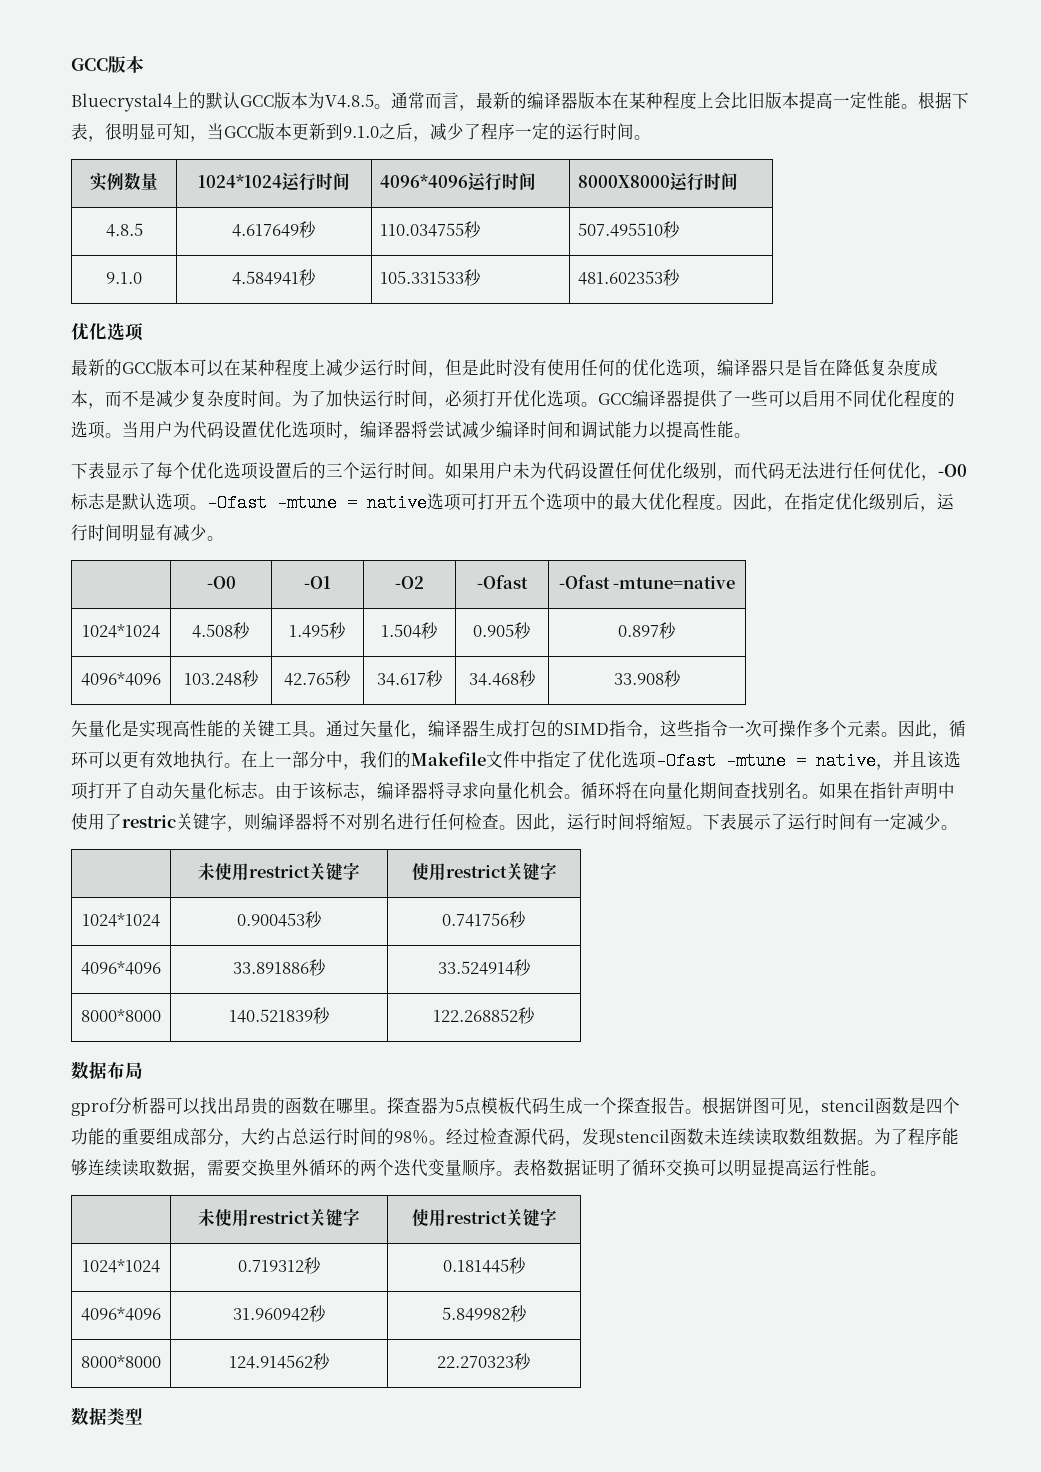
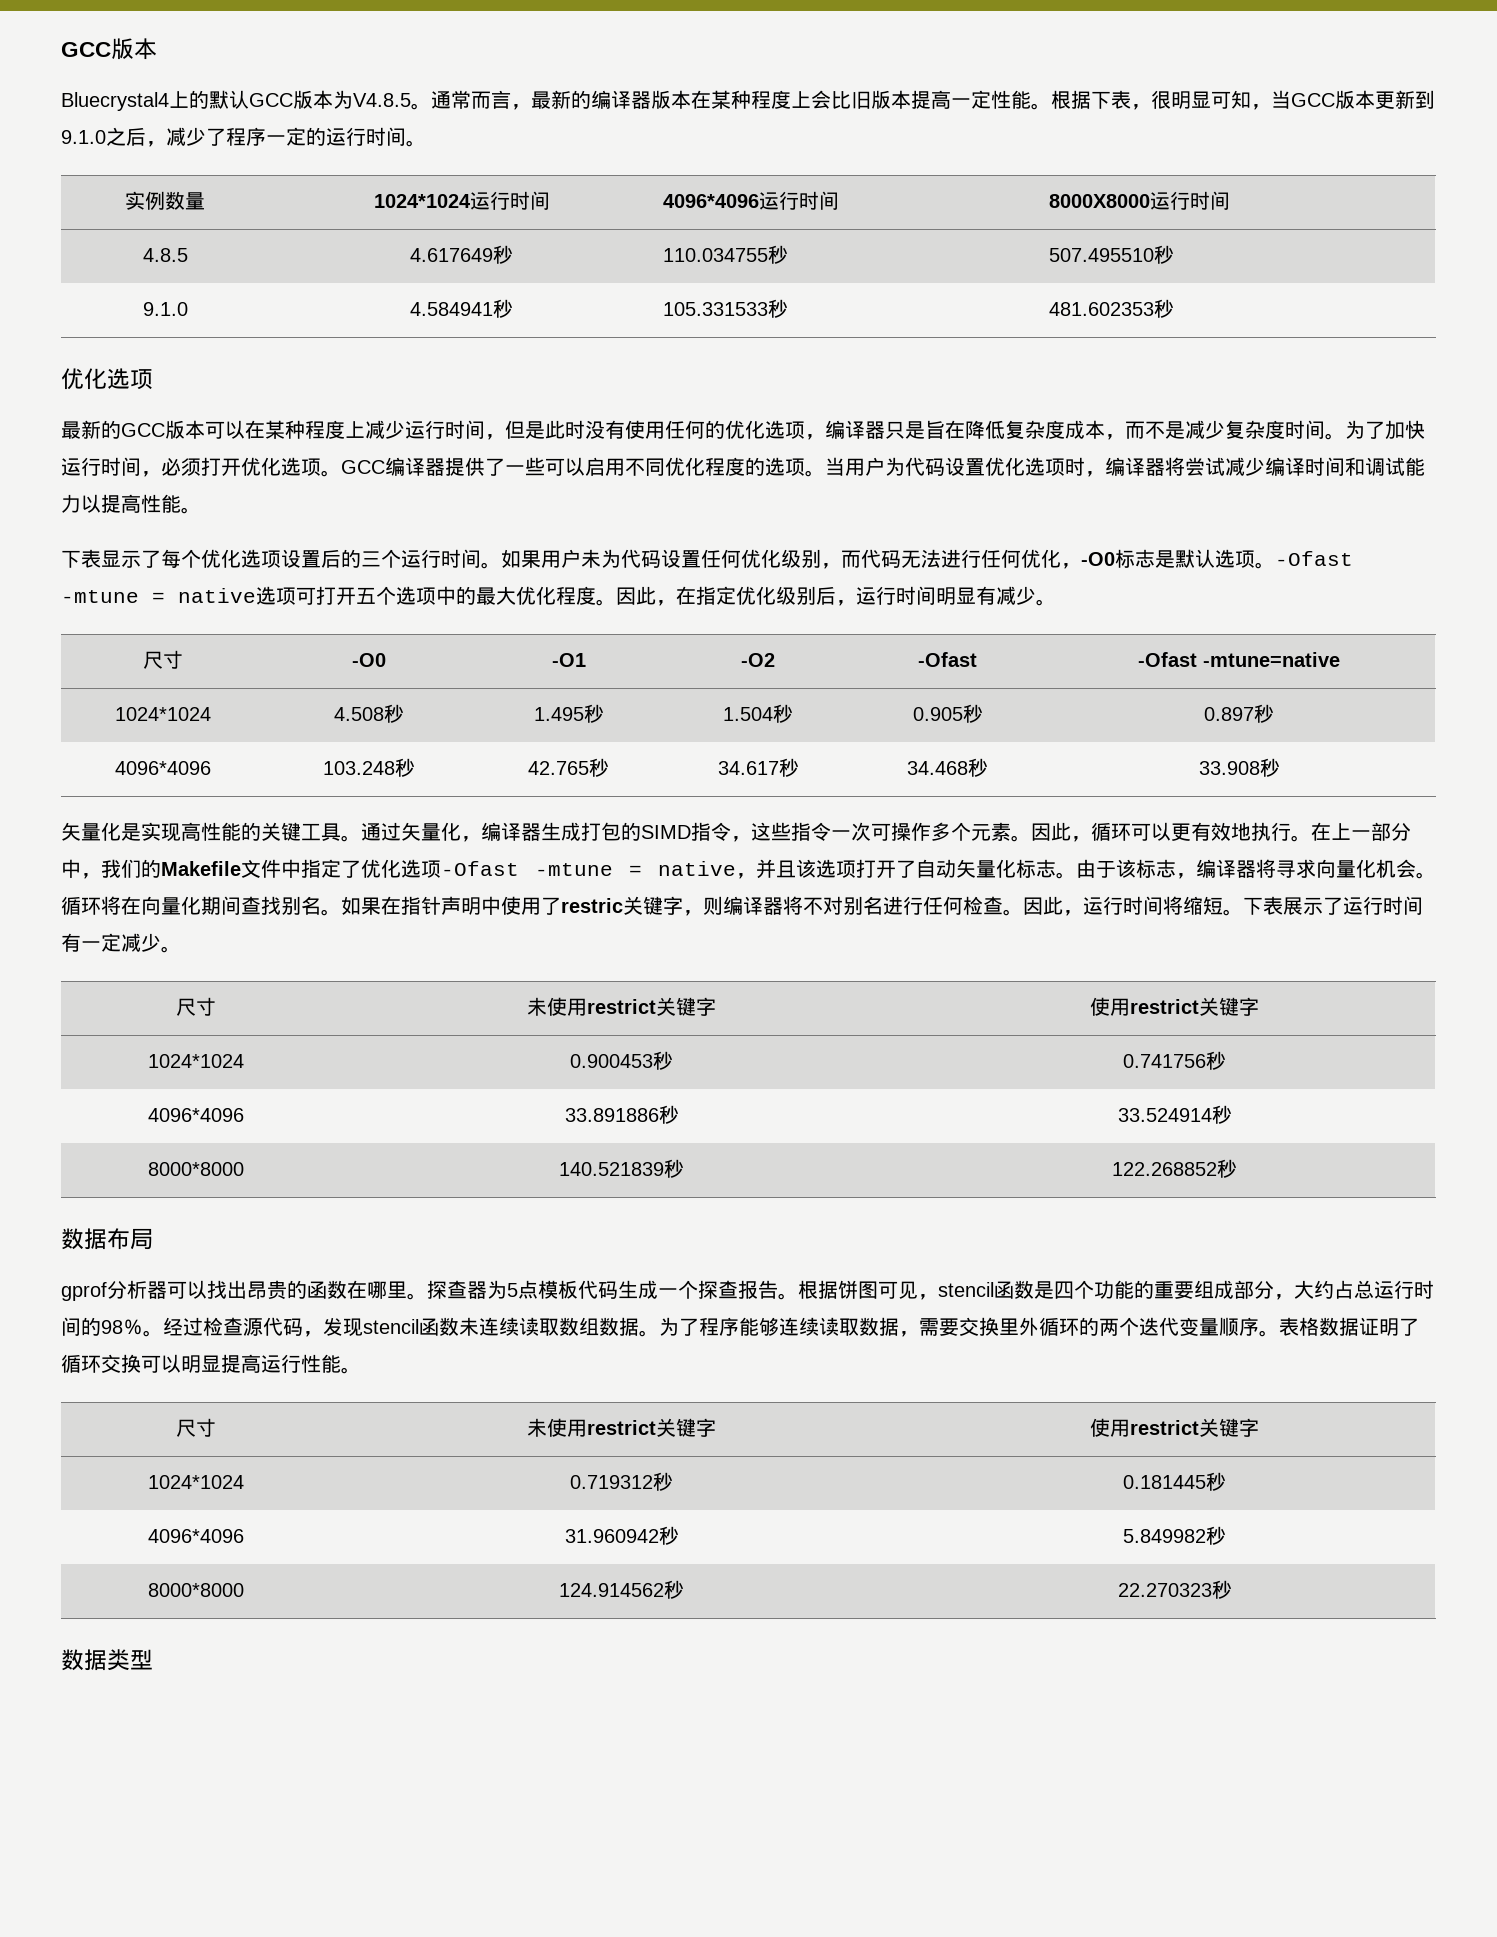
(224, 538) none -> [143,650,183,669] 尺寸
(958, 827) none -> [175,997,216,1016] 尺寸
(887, 1173) none -> [175,1418,216,1437] 尺寸

